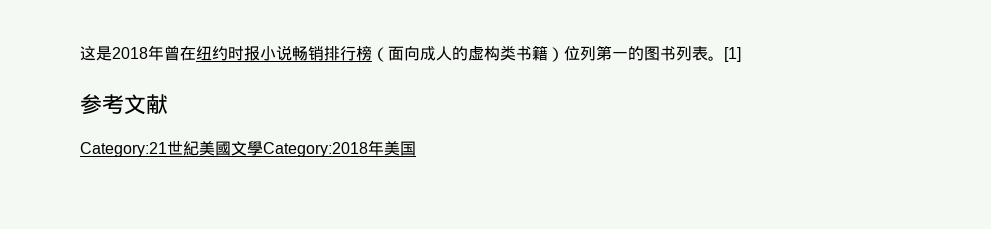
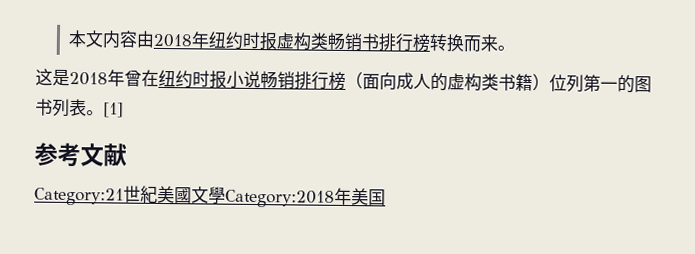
(80, 53) none -> [67,29,515,53] 本文内容由2018年纽约时报虚构类畅销书排行榜转换而来。 //

